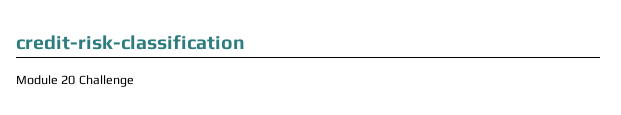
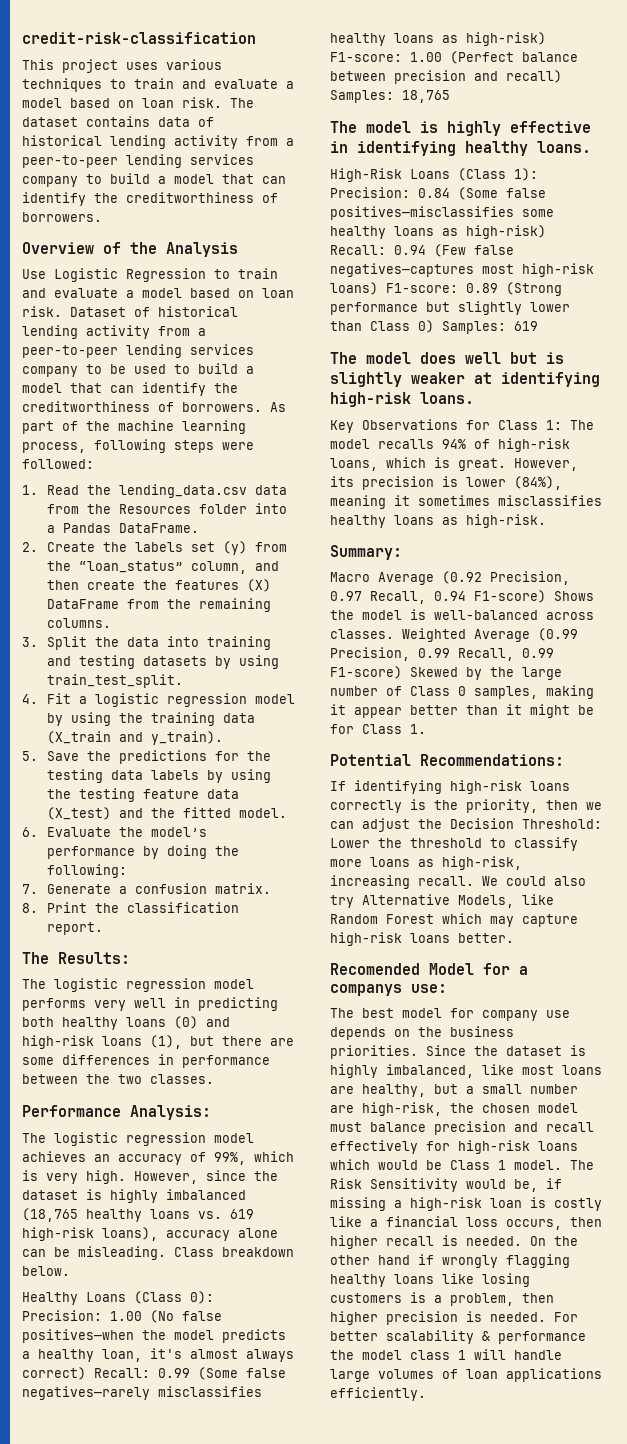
[16,75,134,87] Module 20 Challenge -> [22,59,222,73] [22,78,294,92] [22,97,254,108] [22,116,214,127] [22,135,294,149] [22,154,254,168] [22,173,286,187] [22,192,278,206] [22,212,102,222] [22,242,238,257] [22,268,278,282] [22,288,294,298] [22,306,238,317] [22,325,206,339] [22,344,254,358] [22,363,254,377] [22,382,238,396] [22,401,286,412] [22,420,246,434] [22,439,254,453] [22,459,94,469] [22,484,288,498] [47,503,288,514] [47,523,200,533] [22,541,288,555] [47,561,280,574] [47,579,272,592] [47,598,272,612] [47,618,112,628] [22,636,272,650] [47,655,280,669] [47,674,184,688] [22,693,296,707] [47,712,256,726] [47,731,224,745] [22,750,272,764] [47,769,272,783] [47,788,240,802] [47,807,288,820] [22,827,208,837] [47,845,240,859] [47,864,128,878] [22,883,272,894] [22,902,240,913] [47,922,104,935] [22,952,130,964] [22,978,254,992] [22,997,278,1011] [22,1016,230,1030] [22,1035,294,1049] [22,1054,270,1068] [22,1074,214,1084] [22,1105,211,1120] [22,1132,254,1146] [22,1151,294,1165] [22,1170,278,1184] [22,1189,246,1203] [22,1208,254,1222] [22,1227,278,1241] [22,1246,294,1260] [22,1266,70,1276] [22,1291,214,1305] [22,1310,222,1323] [22,1329,286,1343] [22,1348,294,1362] [22,1367,286,1380] [22,1386,262,1400] [330,32,546,46] [330,51,578,64] [330,70,562,84] [330,90,450,103] [330,121,591,136] [330,141,591,156] [330,168,538,182] [330,187,546,200] [330,206,554,220] [330,225,546,239] [330,244,514,257] [330,263,594,277] [330,282,562,296] [330,301,570,315] [330,320,538,334] [330,352,564,364] [330,372,600,387] [330,392,474,407] [330,419,594,433] [330,438,570,452] [330,457,578,471] [330,476,562,490] [330,495,602,509] [330,514,546,528] [330,545,402,560] [330,571,570,585] [330,590,594,604] [330,609,594,620] [330,628,578,642] [330,647,554,661] [330,666,562,680] [330,685,594,699] [330,704,594,718] [330,724,426,734] [330,754,564,766] [330,780,570,794] [330,799,602,813] [330,818,602,832] [330,837,578,851] [330,856,522,870] [330,875,586,889] [330,894,554,908] [330,913,578,927] [330,932,514,946] [330,963,528,975] [330,984,447,996] [330,1008,570,1021] [330,1026,514,1040] [330,1045,586,1059] [330,1064,602,1078] [330,1084,578,1097] [330,1102,578,1116] [330,1121,594,1135] [330,1140,578,1154] [330,1159,594,1170] [330,1178,562,1192] [330,1197,602,1211] [330,1216,602,1230] [330,1235,578,1249] [330,1254,570,1268] [330,1273,530,1287] [330,1292,554,1306] [330,1311,578,1325] [330,1330,586,1344] [330,1349,562,1360] [330,1368,602,1382] [330,1387,426,1401] This project uses various techniques to train and evaluate a model based on loan risk. The dataset contains data of historical lending activity from a peer-to-peer lending services company to build a model that can identify the creditworthiness of borrowers. // Overview of the Analysis // Use Logistic Regression to train and evaluate a model based on loan risk. Dataset of historical lending activity from a peer-to-peer lending services company to be used to build a model that can identify the creditworthiness of borrowers. As part of the machine learning process, following steps were followed: // 1. Read the lending_data.csv data from the Resources folder into a Pandas DataFrame. // 2. Create the labels set (y) from the “loan_status” column, and then create the features (X) DataFrame from the remaining columns. // 3. Split the data into training and testing datasets by using train_test_split. // 4. Fit a logistic regression model by using the training data (X_train and y_train). // 5. Save the predictions for the testing data labels by using the testing feature data (X_test) and the fitted model. // 6. Evaluate the model’s performance by doing the following: // 7. Generate a confusion matrix. // 8. Print the classification report. // The Results: // The logistic regression model performs very well in predicting both healthy loans (0) and high-risk loans (1), but there are some differences in performance between the two classes. // Performance Analysis: // The logistic regression model achieves an accuracy of 99%, which is very high. However, since the dataset is highly imbalanced (18,765 healthy loans vs. 619 high-risk loans), accuracy alone can be misleading. Class breakdown below. // Healthy Loans (Class 0): Precision: 1.00 (No false positives—when the model predicts a healthy loan, it's almost always correct) Recall: 0.99 (Some false negatives—rarely misclassifies healthy loans as high-risk) F1-score: 1.00 (Perfect balance between precision and recall) Samples: 18,765 // The model is highly effective in identifying healthy loans. // High-Risk Loans (Class 1): Precision: 0.84 (Some false positives—misclassifies some healthy loans as high-risk) Recall: 0.94 (Few false negatives—captures most high-risk loans) F1-score: 0.89 (Strong performance but slightly lower than Class 0) Samples: 619 // The model does well but is slightly weaker at identifying high-risk loans. // Key Observations for Class 1: The model recalls 94% of high-risk loans, which is great. However, its precision is lower (84%), meaning it sometimes misclassifies healthy loans as high-risk. // Summary: // Macro Average (0.92 Precision, 0.97 Recall, 0.94 F1-score) Shows the model is well-balanced across classes. Weighted Average (0.99 Precision, 0.99 Recall, 0.99 F1-score) Skewed by the large number of Class 0 samples, making it appear better than it might be for Class 1. // Potential Recommendations: // If identifying high-risk loans correctly is the priority, then we can adjust the Decision Threshold: Lower the threshold to classify more loans as high-risk, increasing recall. We could also try Alternative Models, like Random Forest which may capture high-risk loans better. // Recomended Model for a companys use: // The best model for company use depends on the business priorities. Since the dataset is highly imbalanced, like most loans are healthy, but a small number are high-risk, the chosen model must balance precision and recall effectively for high-risk loans which would be Class 1 model. The Risk Sensitivity would be, if missing a high-risk loan is costly like a financial loss occurs, then higher recall is needed. On the other hand if wrongly flagging healthy loans like losing customers is a problem, then higher precision is needed. For better scalability & performance the model class 1 will handle large volumes of loan applications efficiently.

